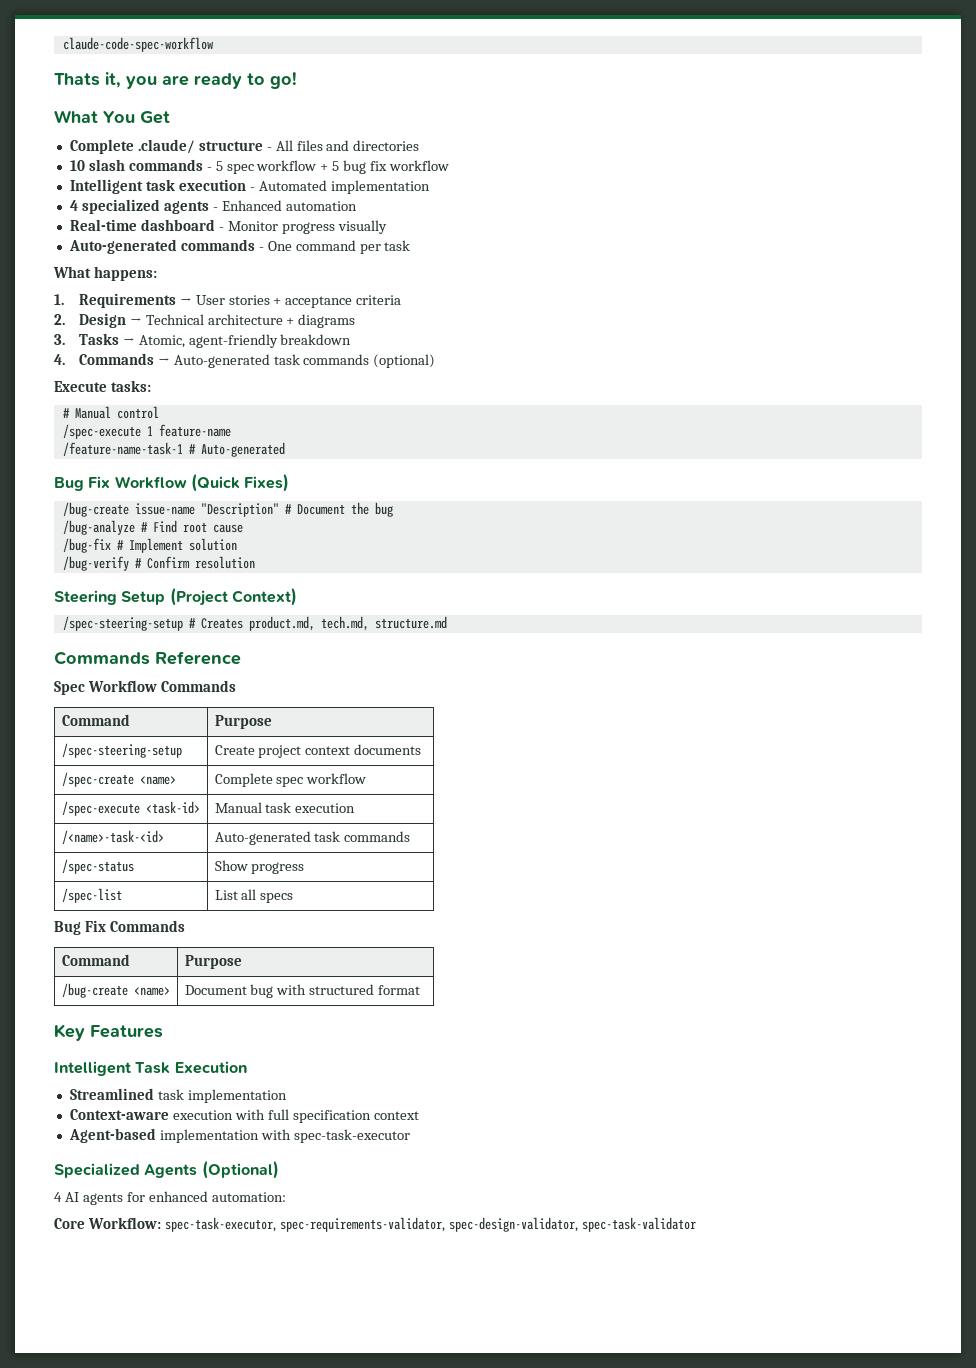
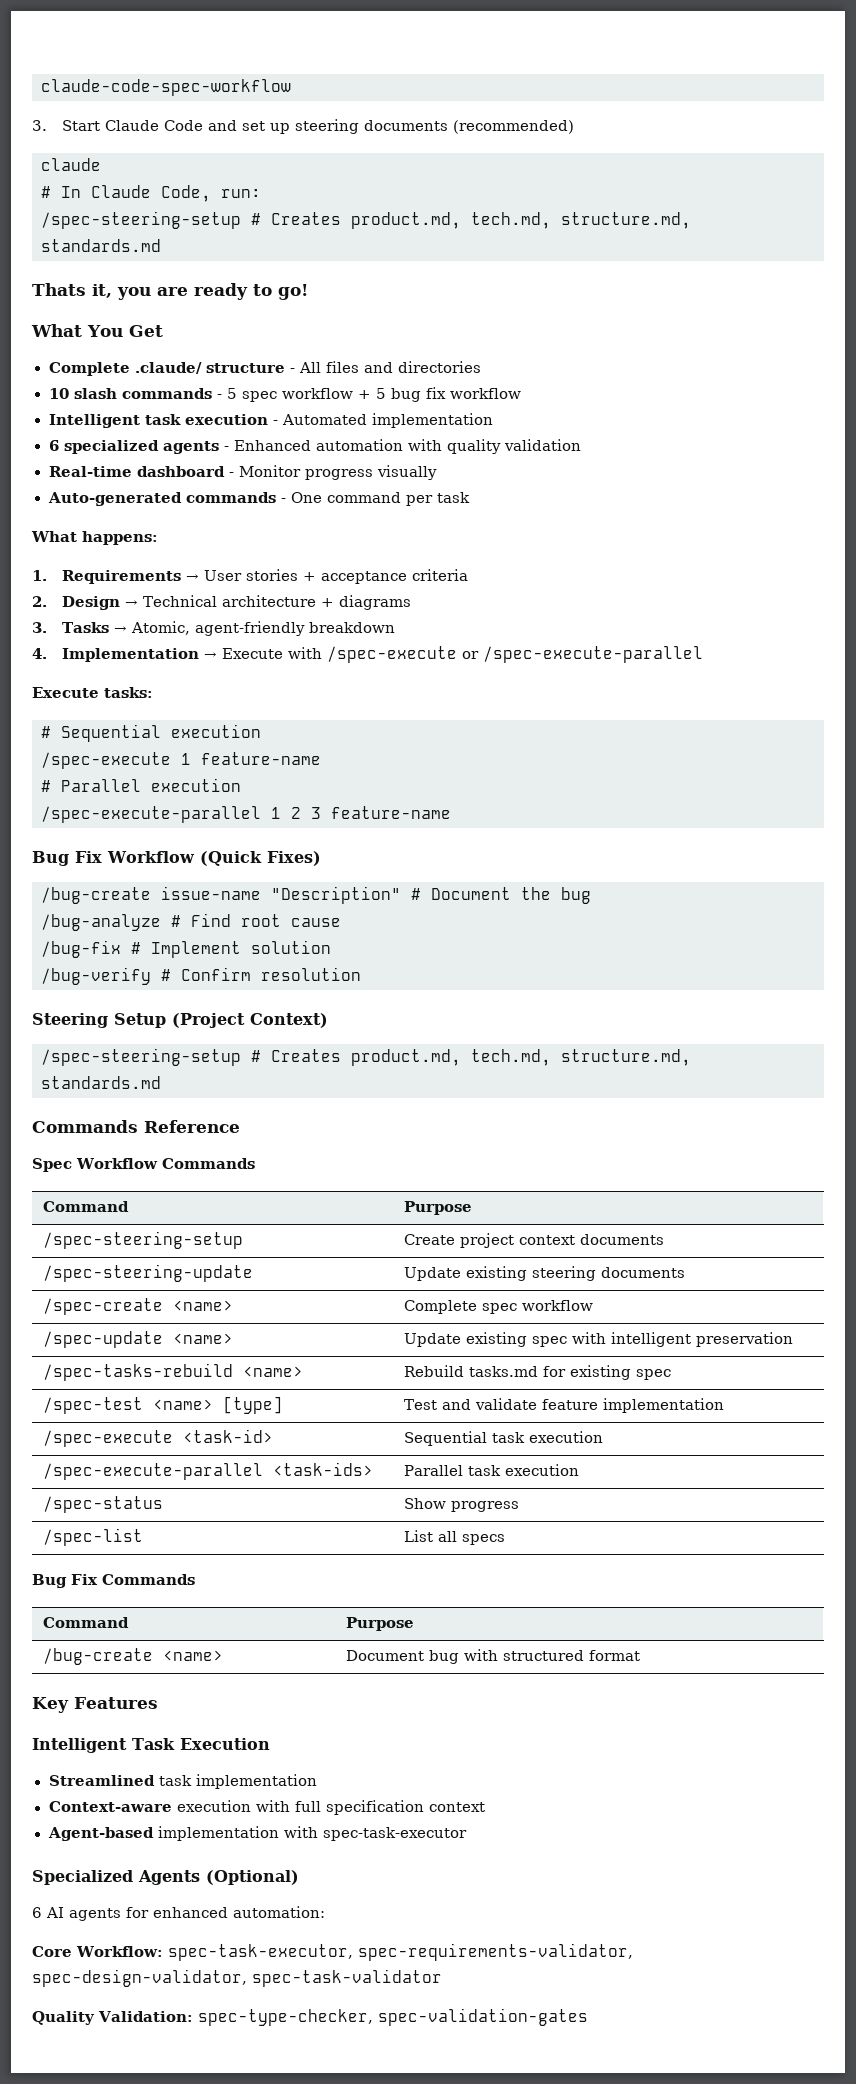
(213, 44) none -> [32,119,574,134] [41,158,101,171] [41,185,261,202] [41,211,691,229] [41,239,161,252] // 3. Start Claude Code and set up steering documents (recommended) // claude // # In Claude Code, run: // /spec-steering-setup # Creates product.md, tech.md, structure.md, standards.md
[69,200,78,211] 4 -> [48,440,59,451] 6
(357, 206) none -> [407,439,581,454] with quality validation
[78,353,436,368] Commands → Auto-generated task commands (optional) -> [61,646,703,663] Implementation → Execute with /spec-execute or /spec-execute-parallel
[74,406,159,419] Manual control -> [61,724,261,742] Sequential execution
[62,442,285,457] /feature-name-task-1 # Auto-generated -> [41,778,241,792] [41,806,451,823] # Parallel execution // /spec-execute-parallel 1 2 3 feature-name
[374,616,447,629] structure.md -> [561,1049,691,1066] [41,1076,161,1089] structure.md, standards.md
(422, 749) none -> [42,1264,253,1282] [403,1266,685,1281] // /spec-steering-update | Update existing steering documents
(367, 778) none -> [42,1331,233,1348] [403,1332,793,1347] [42,1363,303,1381] [403,1365,671,1380] [42,1396,283,1414] [403,1398,724,1413] // /spec-update <name> | Update existing spec with intelligent preservation // /spec-tasks-rebuild <name> | Rebuild tasks.md for existing spec // /spec-test <name> [type] | Test and validate feature implementation
[214,802,356,813] [61,830,164,844] [214,831,411,845] Manual task execution // /<name>-task-<id> | Auto-generated task commands -> [403,1431,603,1446] [42,1462,373,1480] [403,1464,579,1476] Sequential task execution // /spec-execute-parallel <task-ids> | Parallel task execution
[54,1192,62,1202] 4 -> [32,1907,42,1918] 6
(696, 1224) none -> [32,2008,588,2026] // Quality Validation: spec-type-checker, spec-validation-gates

